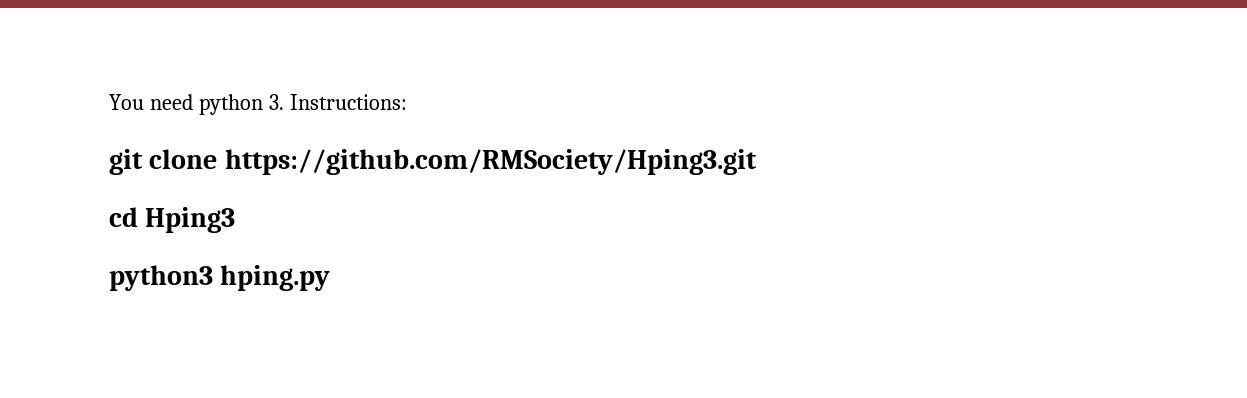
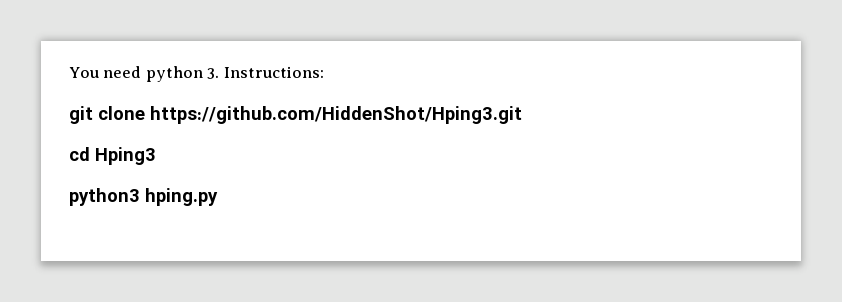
[224,149,757,175] https://github.com/RMSociety/Hping3.git -> [150,106,522,124] https://github.com/HiddenShot/Hping3.git

